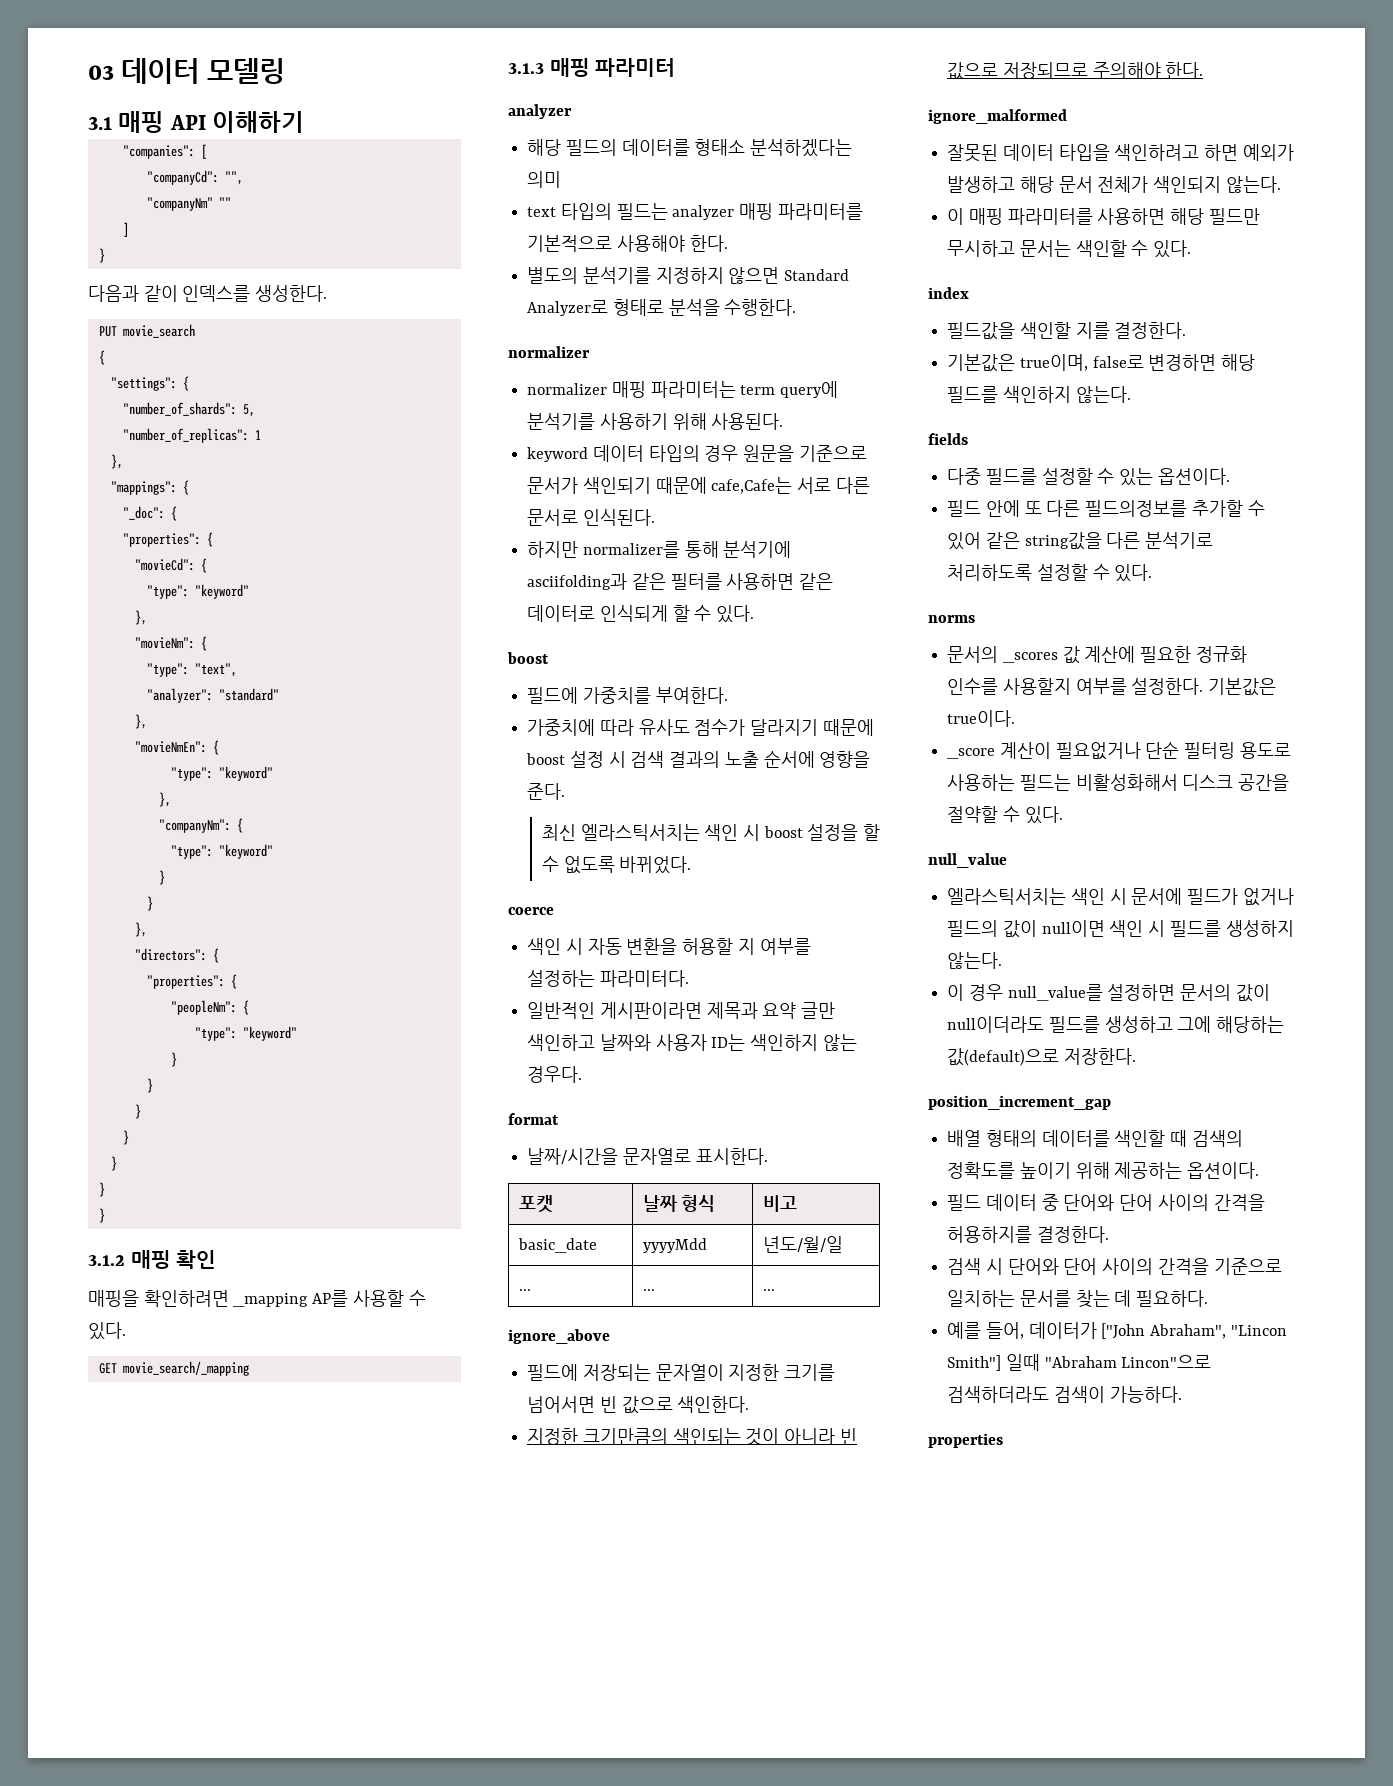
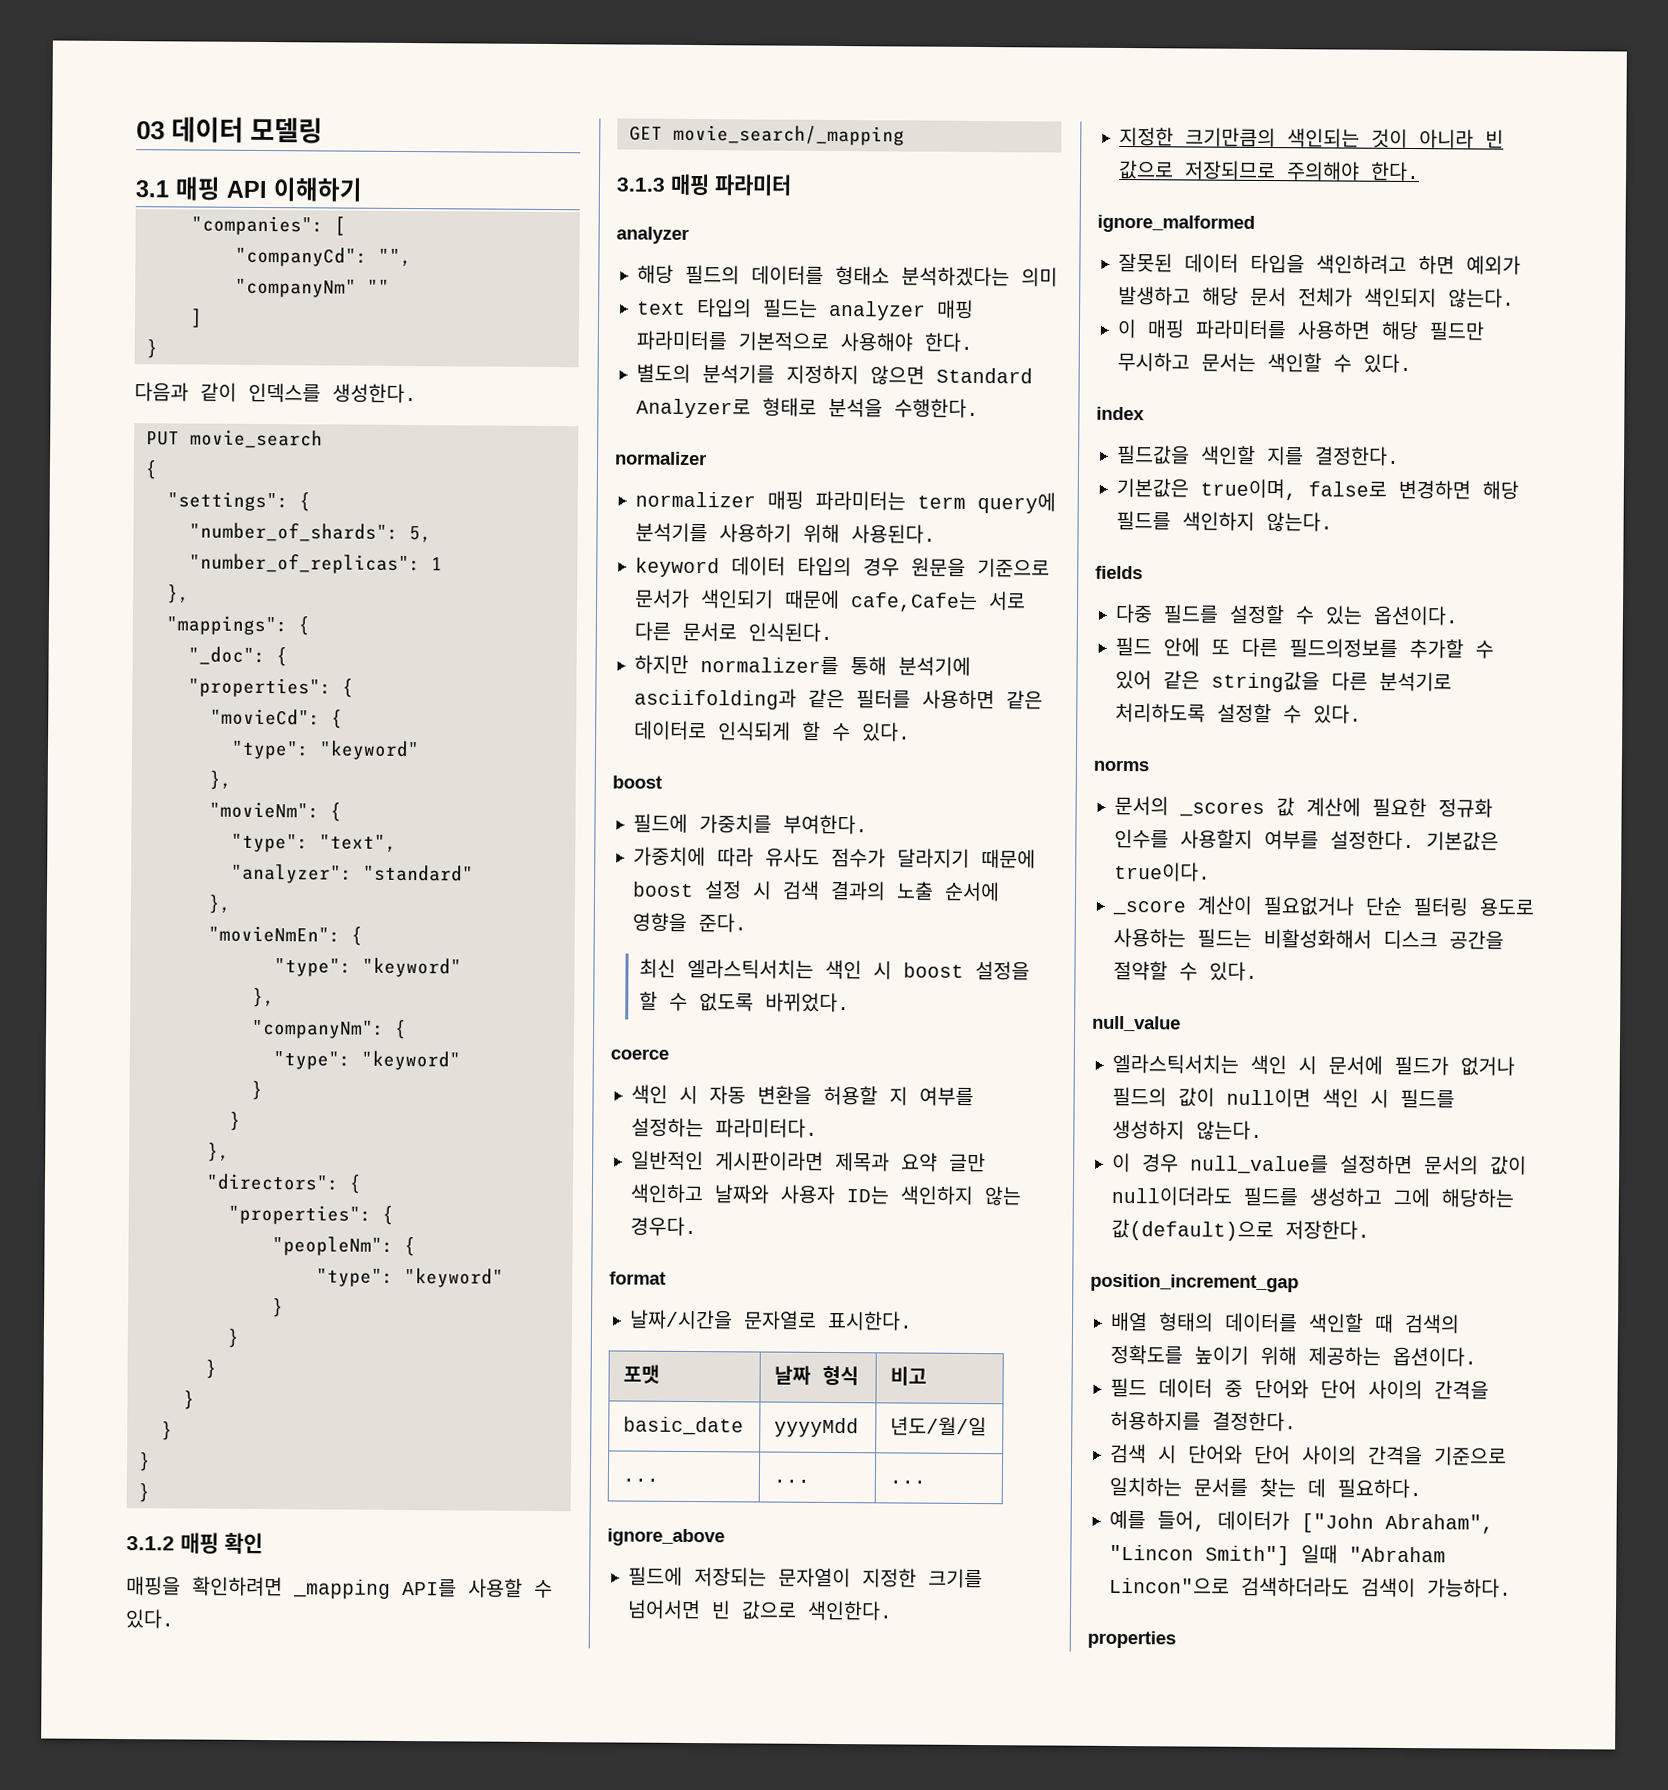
[312,1290,349,1307] AP를 -> [402,1579,457,1598] API를
[518,1195,553,1213] 포캣 -> [623,1364,661,1384] 포맷

